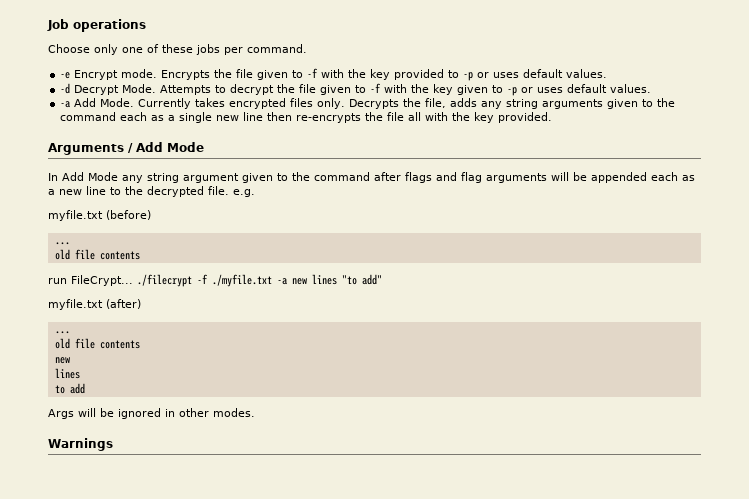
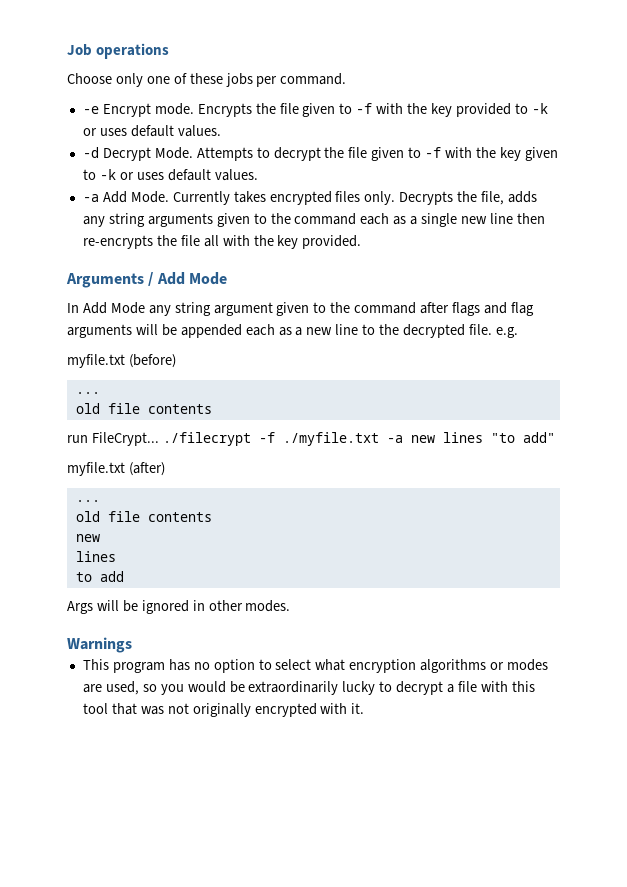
[463,72,474,81] -p -> [531,103,548,114] -k
[507,87,518,96] -p -> [99,169,116,180] -k
(113, 444) none -> [82,659,549,673] [82,681,535,695] [82,703,365,717] // This program has no option to select what encryption algorithms or modes are used, so you would be extraordinarily lucky to decrypt a file with this tool that was not originally encrypted with it.

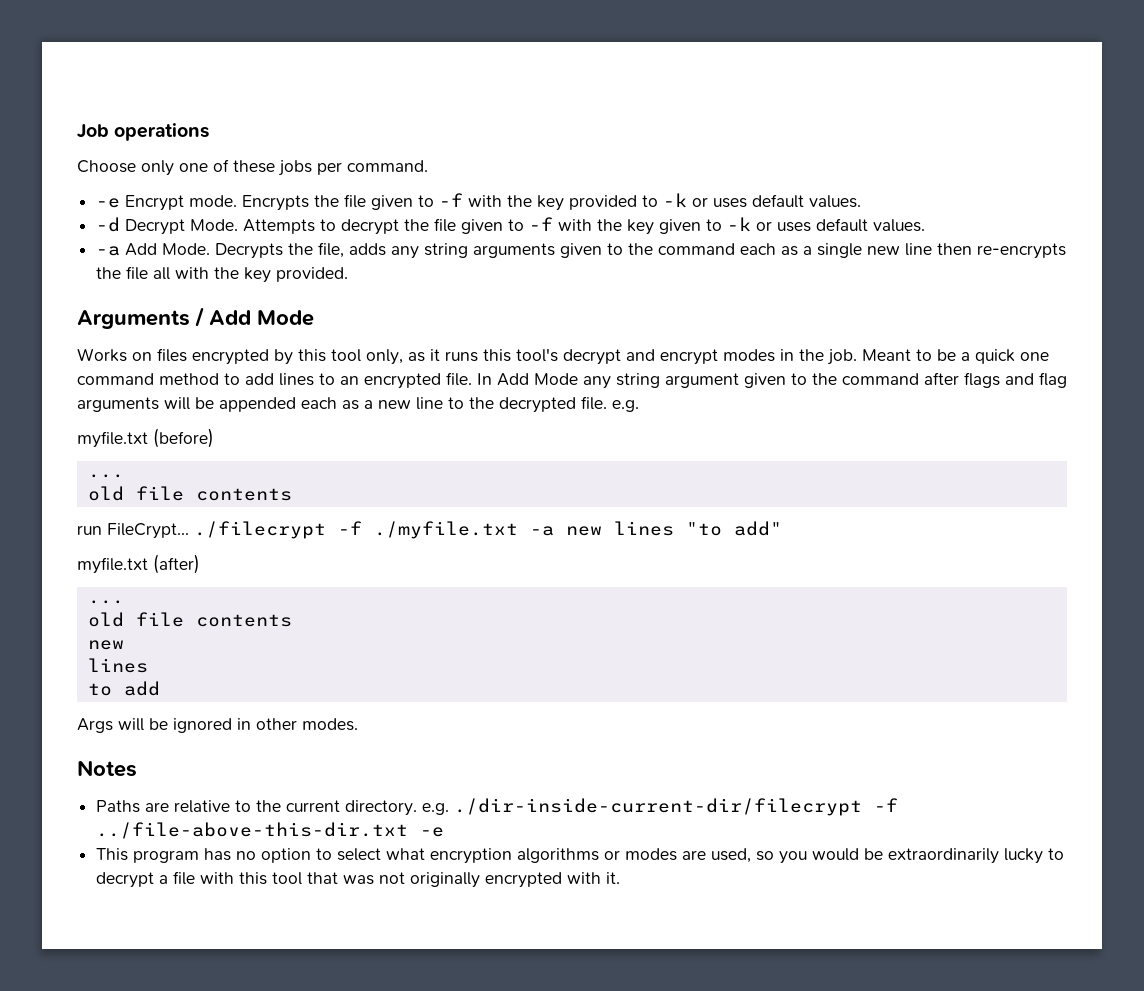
[172,191,396,205] Currently takes encrypted files only. -> (211, 249) none
(227, 278) none -> [77,348,1049,365] [77,372,472,389] Works on files encrypted by this tool only, as it runs this tool's decrypt and encrypt modes in the job. Meant to be a quick one command method to add lines to an encrypted file.
[67,637,132,653] Warnings -> [77,760,137,777] [96,798,899,816] [96,822,445,839] Notes // Paths are relative to the current directory. e.g. ./dir-inside-current-dir/filecrypt -f ../file-above-this-dir.txt -e

